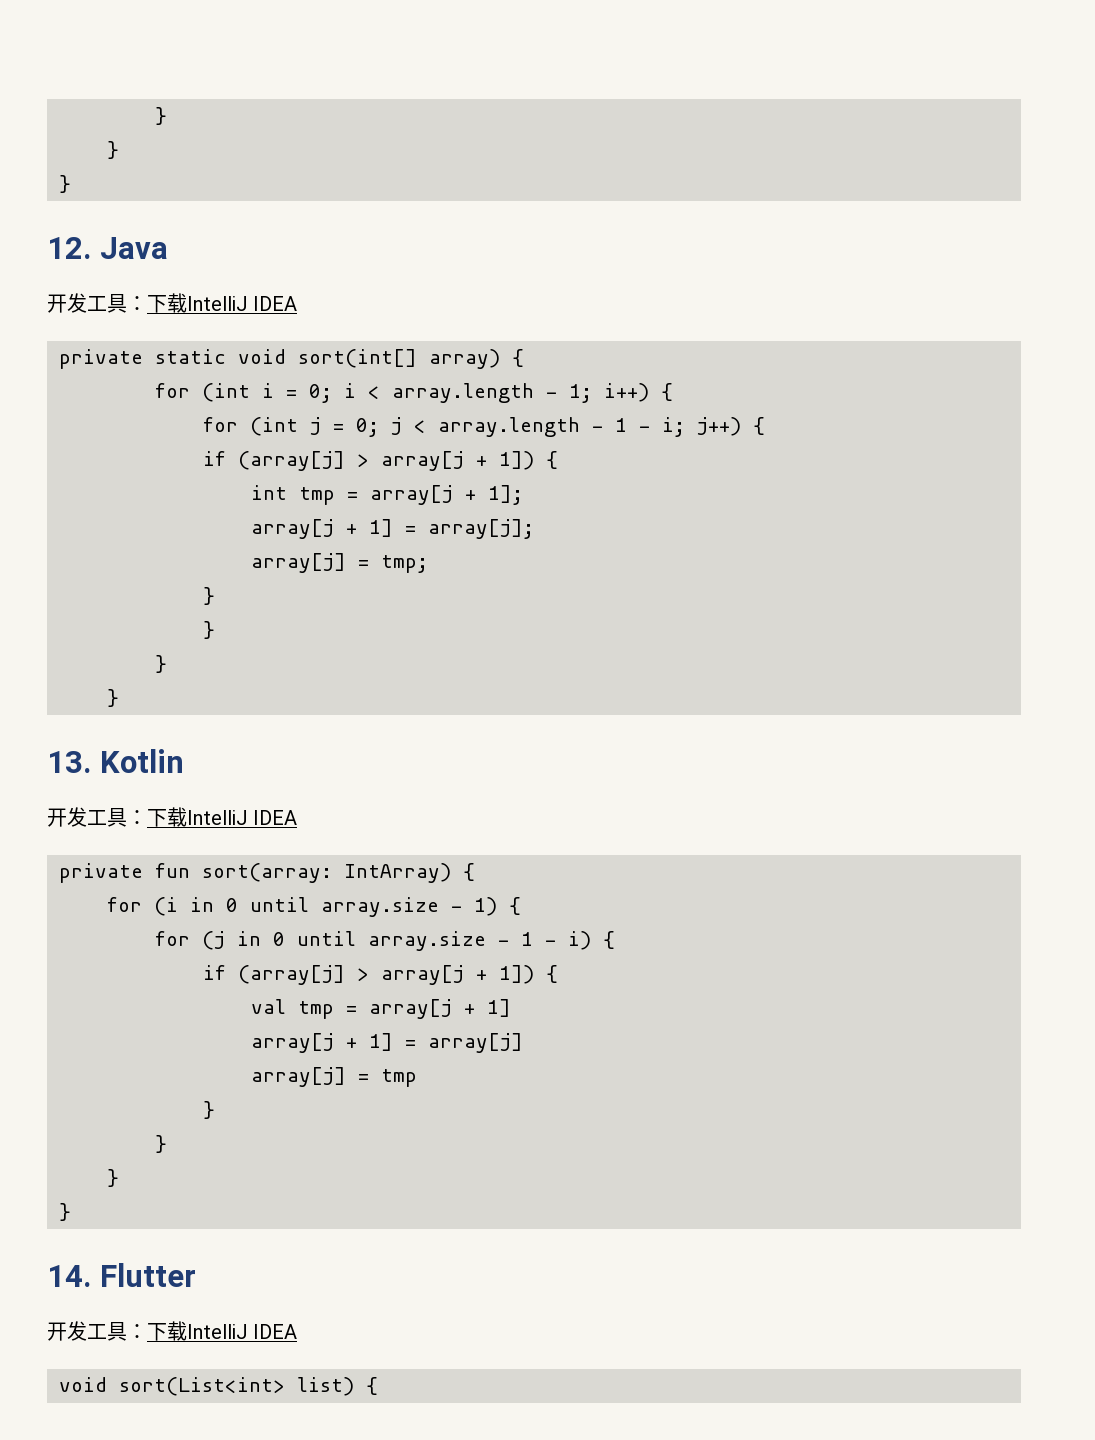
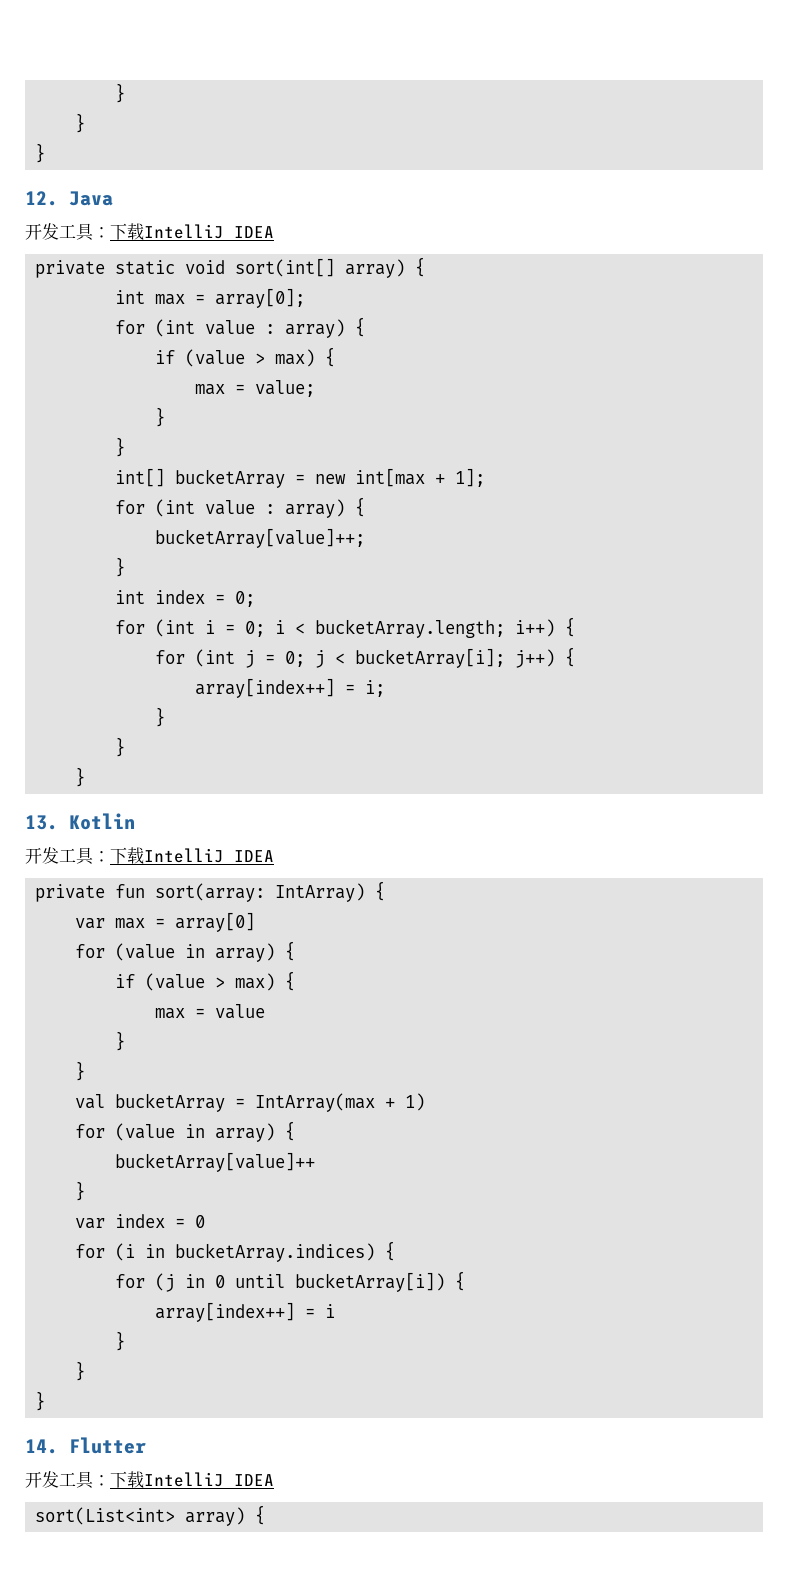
(524, 358) none -> [115,288,306,308] [115,317,366,338] [155,347,336,367] [195,380,316,397] [155,407,166,427] [115,437,126,457] [115,468,486,488] [115,497,366,518] [155,528,366,548] [115,557,126,577] [115,590,256,607] // int max = array[0]; // for (int value : array) { // if (value > max) { // max = value; // } // } // int[] bucketArray = new int[max + 1]; // for (int value : array) { // bucketArray[value]++; // } // int index = 0;
[392,383,592,403] array.length - 1; -> [315,619,506,638] bucketArray.length;
[438,417,765,437] [203,451,558,471] [251,485,523,505] [251,519,534,539] [251,553,428,573] [203,587,215,605] array.length - 1 - i; j++) { // if (array[j] > array[j + 1]) { // int tmp = array[j + 1]; // array[j + 1] = array[j]; // array[j] = tmp; // } -> [355,647,576,668] [195,678,386,698] bucketArray[i]; j++) { // array[index++] = i;
[107,897,497,917] for (i in 0 until array.size - 1) -> [75,912,256,932] [75,941,296,962] [115,971,296,991] [155,1004,266,1019] [115,1031,126,1051] [75,1061,86,1081] [75,1093,426,1112] [75,1121,296,1142] [115,1152,316,1172] [75,1181,86,1201] [75,1214,206,1229] [75,1243,376,1262] var max = array[0] // for (value in array) { // if (value > max) { // max = value // } // } // val bucketArray = IntArray(max + 1) // for (value in array) { // bucketArray[value]++ // } // var index = 0 // for (i in bucketArray.indices)
[368,931,615,951] [203,965,558,985] [251,999,511,1019] [251,1033,523,1053] [251,1067,417,1087] [203,1101,215,1119] array.size - 1 - i) { // if (array[j] > array[j + 1]) { // val tmp = array[j + 1] // array[j + 1] = array[j] // array[j] = tmp // } -> [295,1271,466,1292] [155,1302,336,1322] bucketArray[i]) { // array[index++] = i
[59,1377,354,1396] void sort(List<int> list) -> [35,1507,246,1526] sort(List<int> array)

